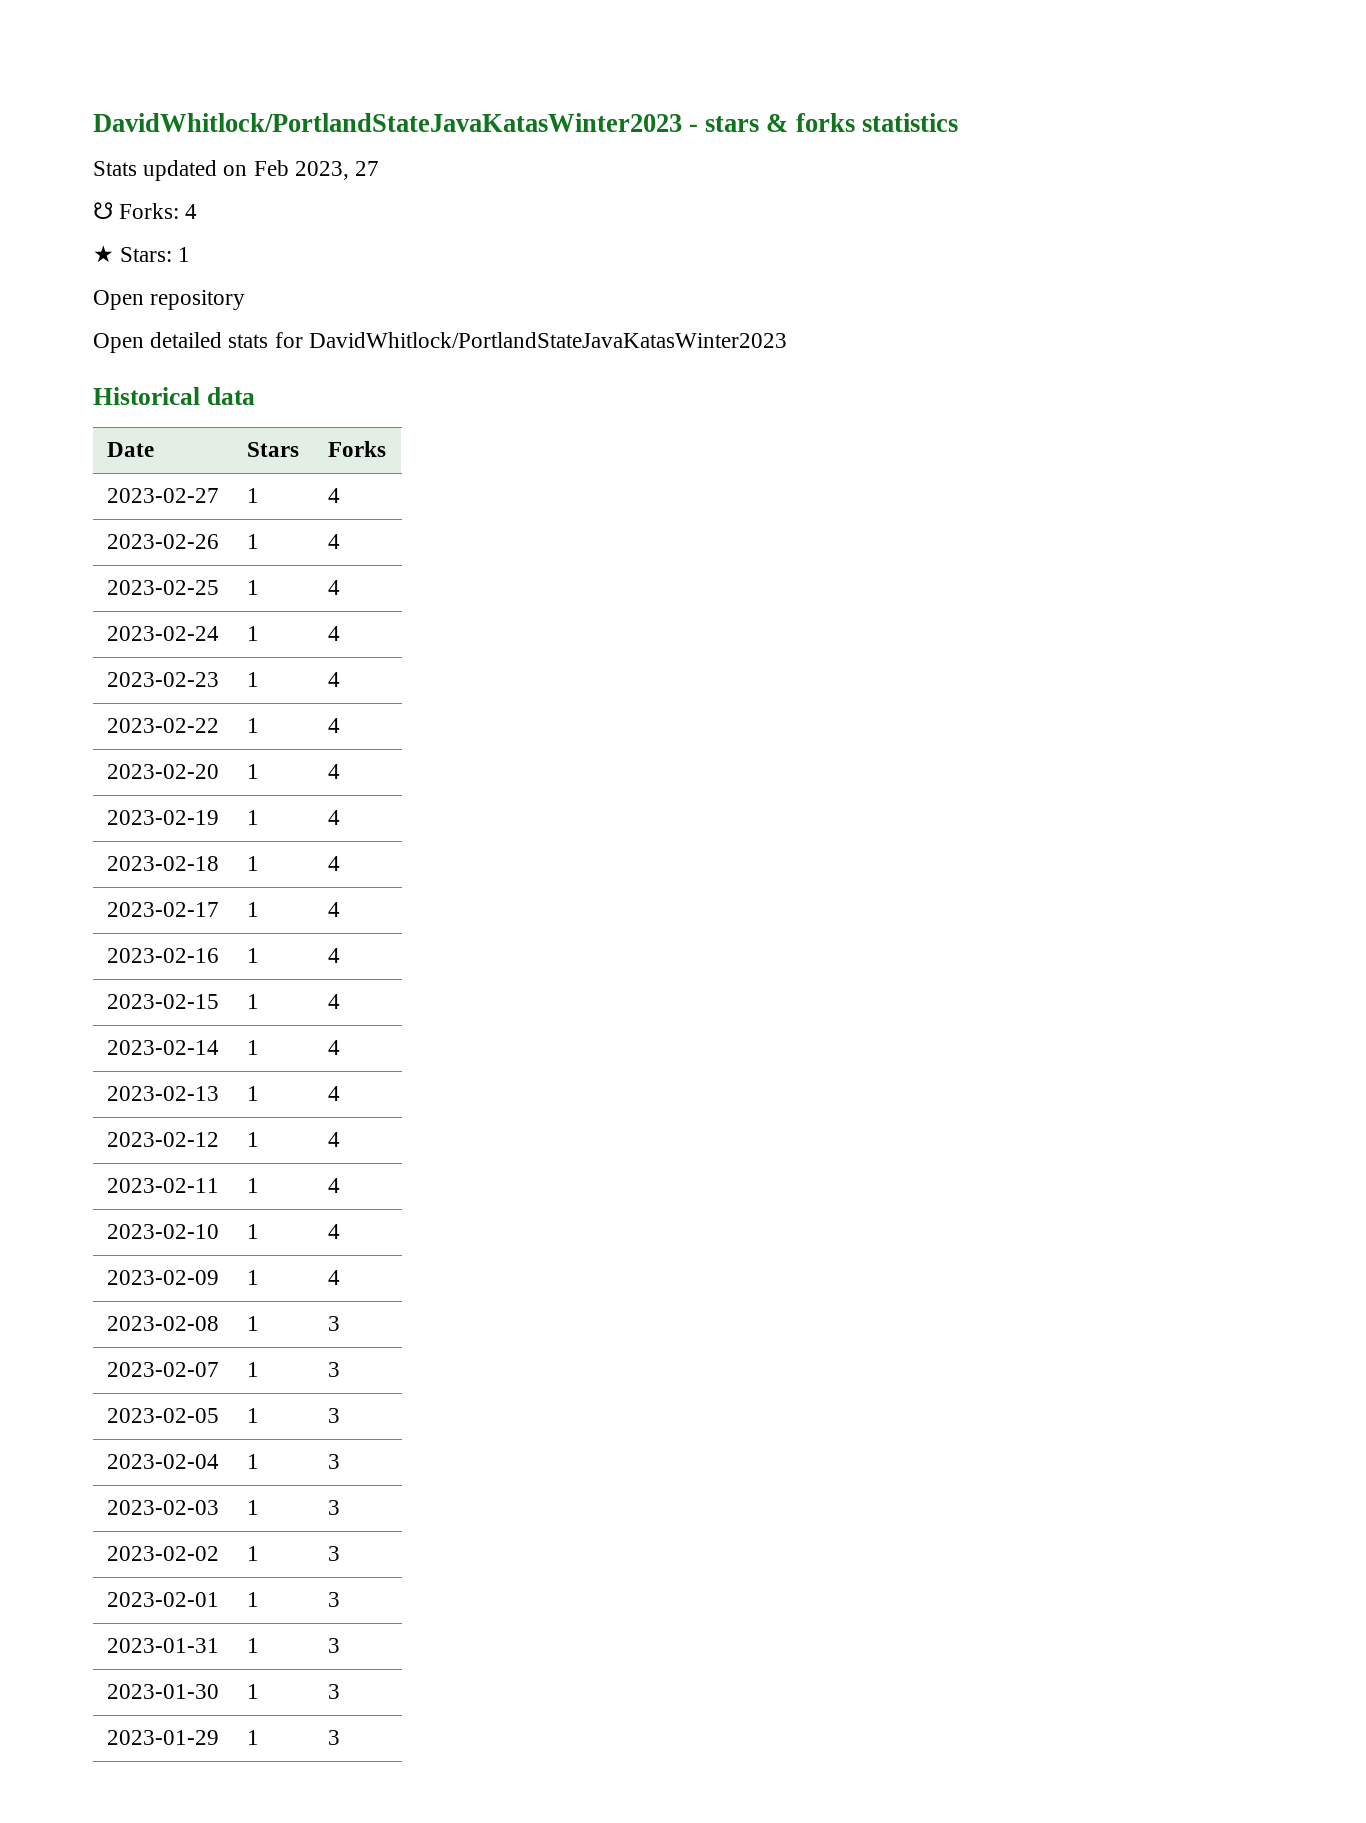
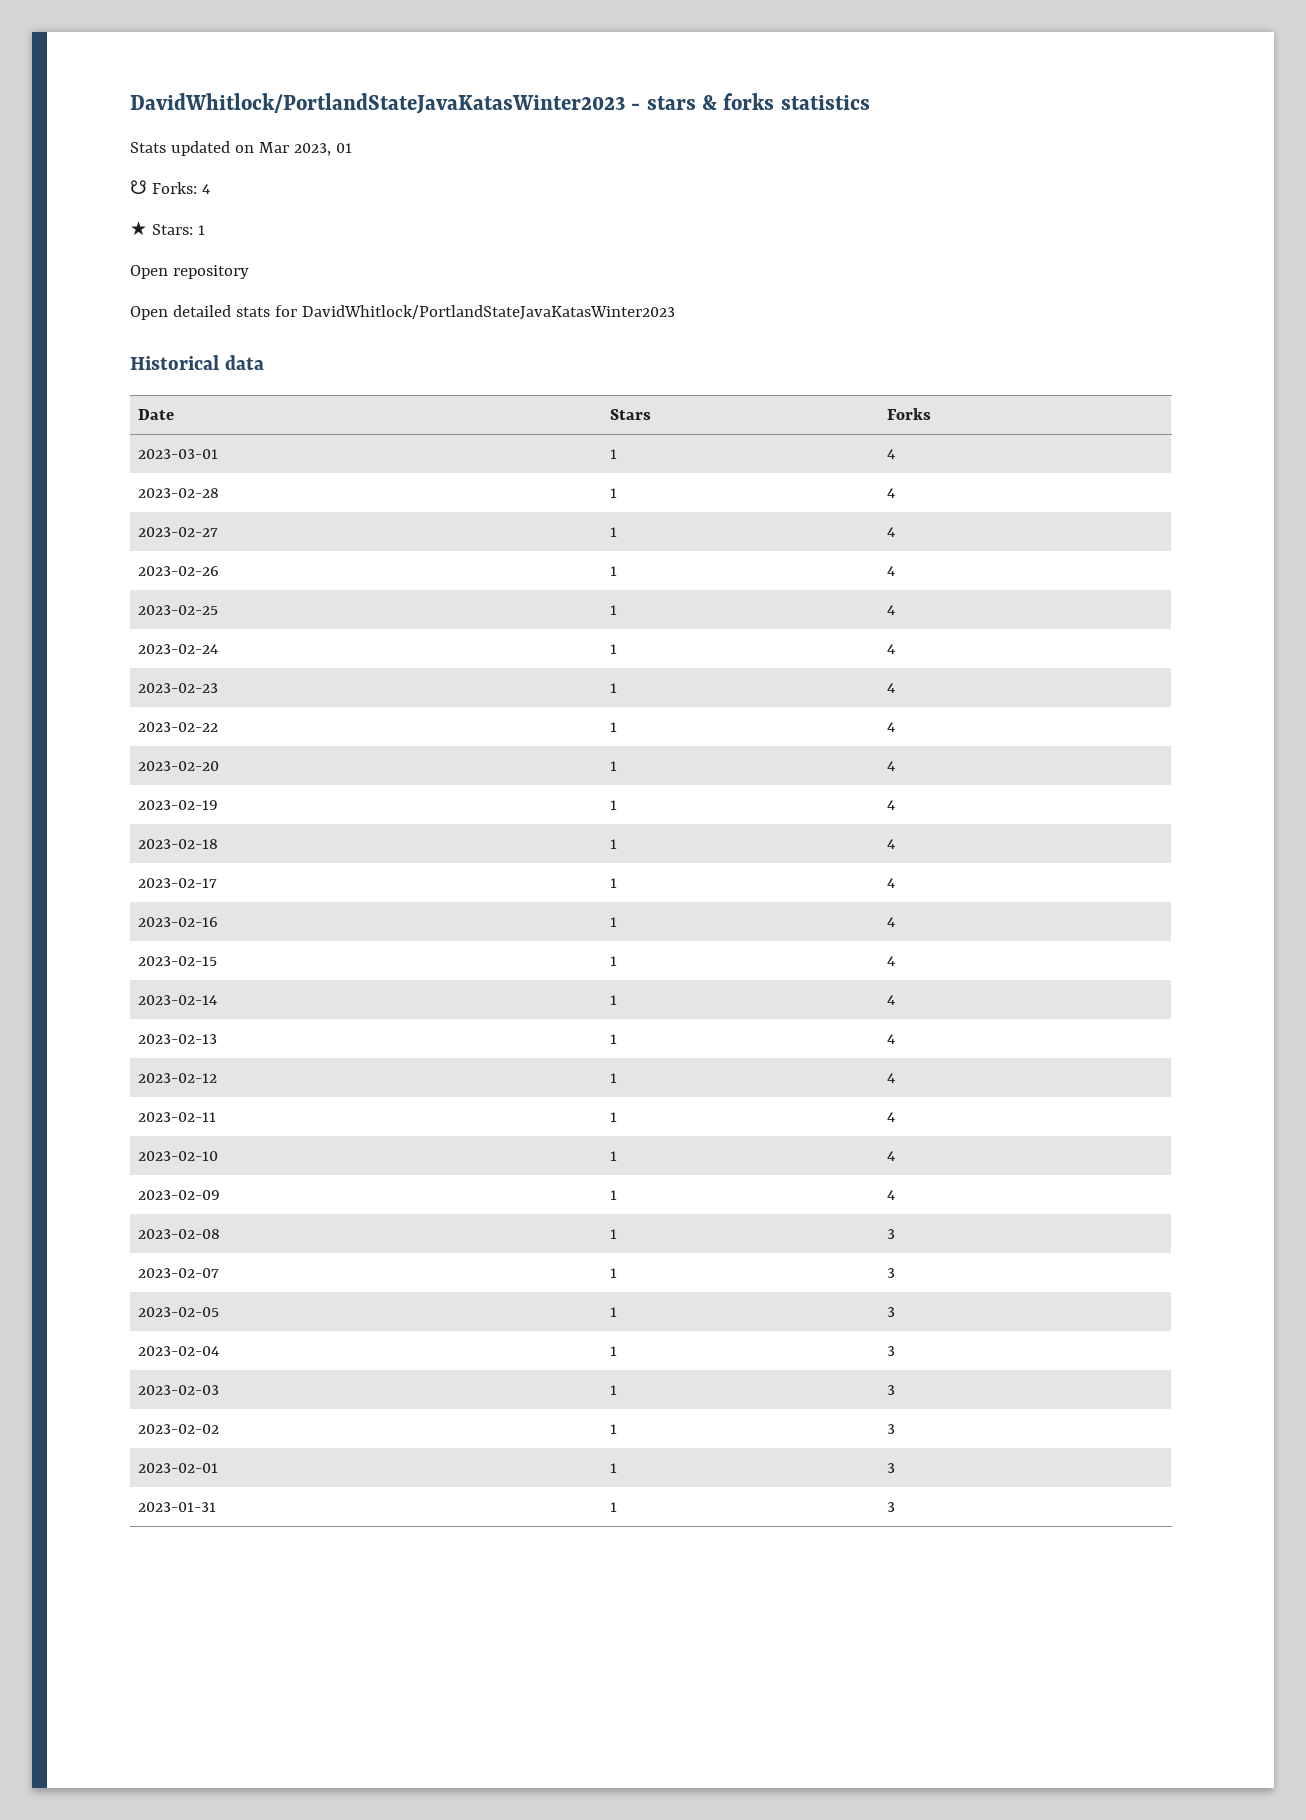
[253,160,380,180] Feb 2023, 27 -> [258,142,352,156] Mar 2023, 01
(386, 449) none -> [137,449,218,459] [609,449,617,459] [886,449,895,459] [137,488,219,498] [609,488,617,498] [886,488,895,498] // 2023-03-01 | 1 | 4 // 2023-02-28 | 1 | 4
[106,1684,219,1699] [246,1684,259,1699] [327,1684,340,1699] [106,1730,219,1745] [246,1730,259,1745] [327,1730,340,1745] // 2023-01-30 | 1 | 3 // 2023-01-29 | 1 | 3 -> (895, 1507) none

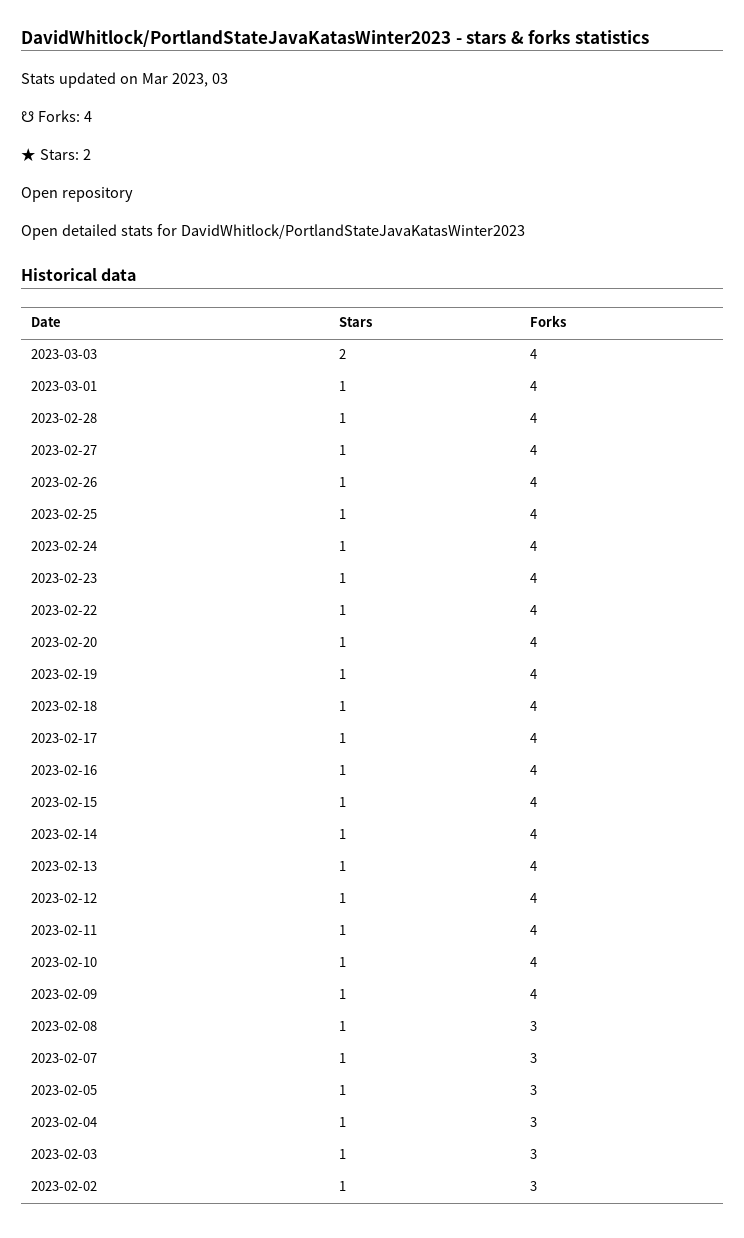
[335,143,352,153] 01 -> [211,73,228,84] 03
[197,225,205,235] 1 -> [82,149,91,160] 2
(931, 414) none -> [30,349,97,359] [338,349,346,359] [529,349,537,359] // 2023-03-03 | 2 | 4
[137,1463,218,1473] [609,1463,617,1473] [886,1463,895,1473] [137,1502,216,1512] [609,1502,617,1512] [886,1502,895,1512] // 2023-02-01 | 1 | 3 // 2023-01-31 | 1 | 3 -> (537, 1186) none

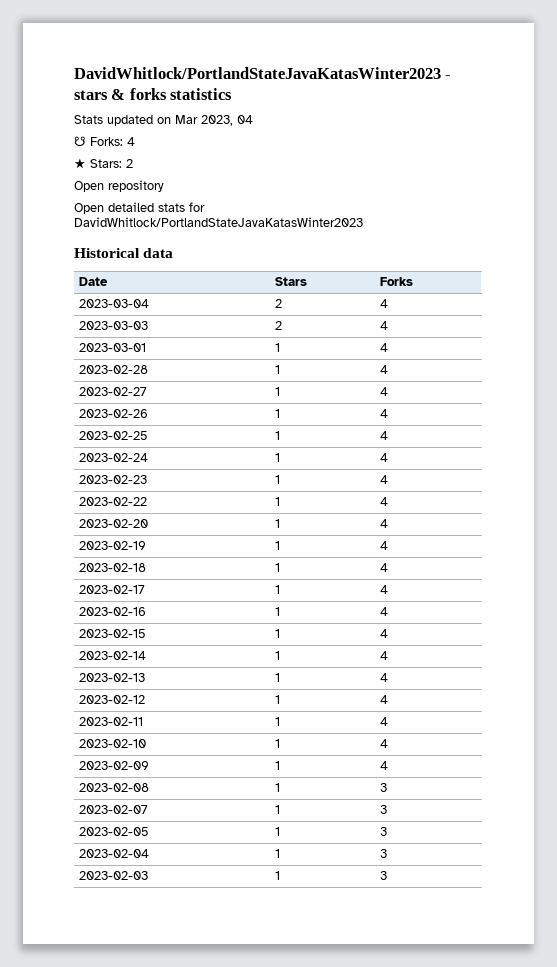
[211,73,228,84] 03 -> [237,115,253,124] 04
(566, 321) none -> [79,299,150,308] [275,299,283,308] [380,299,389,308] // 2023-03-04 | 2 | 4
[30,1181,97,1191] [338,1181,346,1191] [529,1181,537,1191] // 2023-02-02 | 1 | 3 -> (388, 875) none

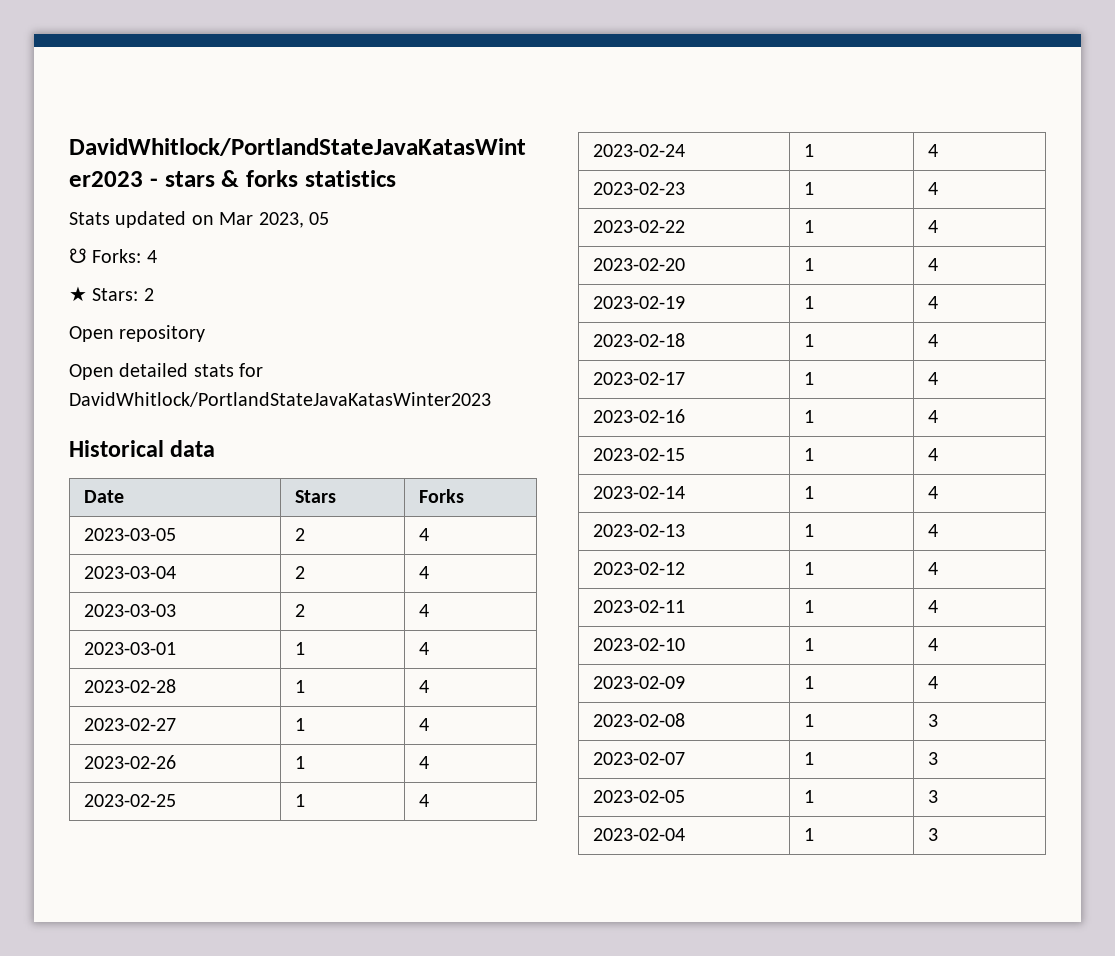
[237,115,253,124] 04 -> [309,212,329,225] 05
(414, 281) none -> [84,528,177,541] [295,528,306,541] [419,528,430,541] // 2023-03-05 | 2 | 4
[79,871,149,880] [275,871,281,880] [380,871,388,880] // 2023-02-03 | 1 | 3 -> (939, 834) none

